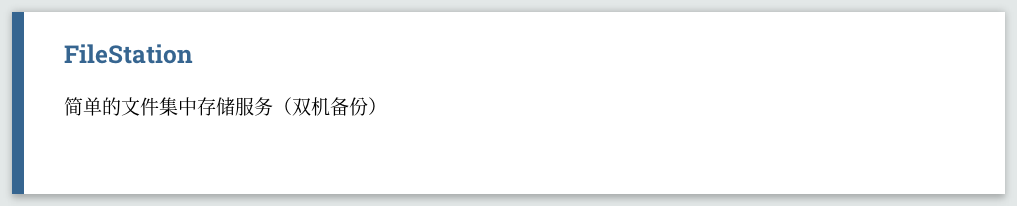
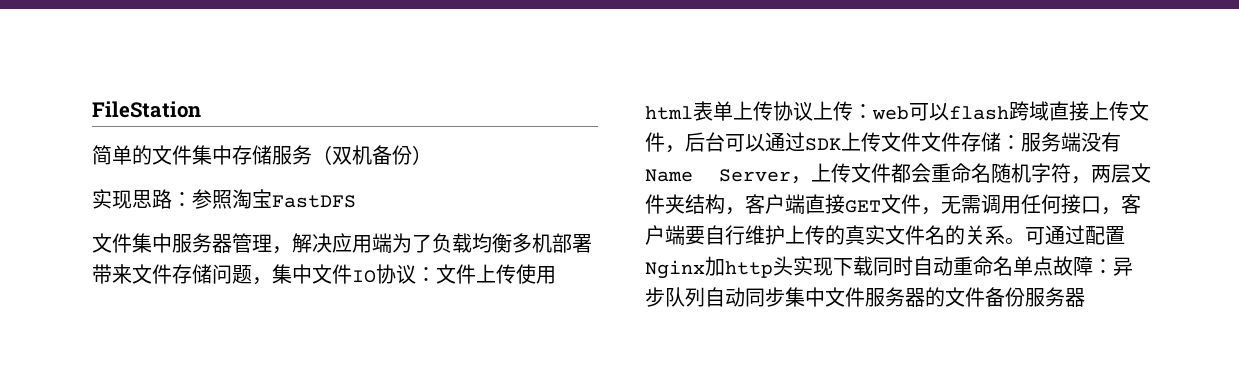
(387, 106) none -> [92,189,356,209] [92,233,592,254] [92,264,556,285] [645,101,1149,121] [645,132,1121,153] [645,163,1151,184] [645,194,1141,215] [645,225,1125,245] [645,256,1133,279] [645,287,1085,307] // 实现思路：参照淘宝FastDFS // 文件集中服务器管理，解决应用端为了负载均衡多机部署带来文件存储问题，集中文件IO协议：文件上传使用html表单上传协议上传：web可以flash跨域直接上传文件，后台可以通过SDK上传文件文件存储：服务端没有Name Server，上传文件都会重命名随机字符，两层文件夹结构，客户端直接GET文件，无需调用任何接口，客户端要自行维护上传的真实文件名的关系。可通过配置Nginx加http头实现下载同时自动重命名单点故障：异步队列自动同步集中文件服务器的文件备份服务器

